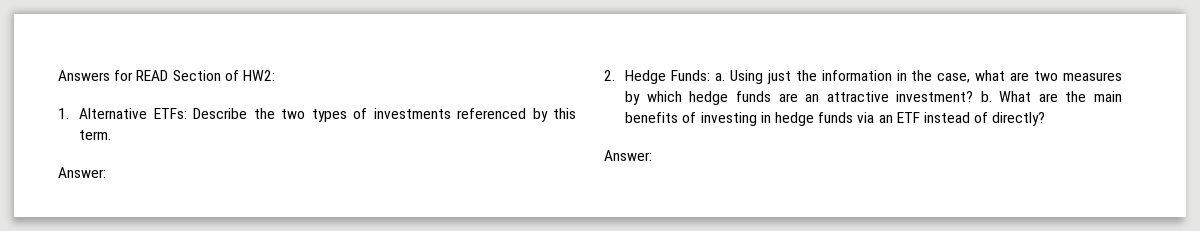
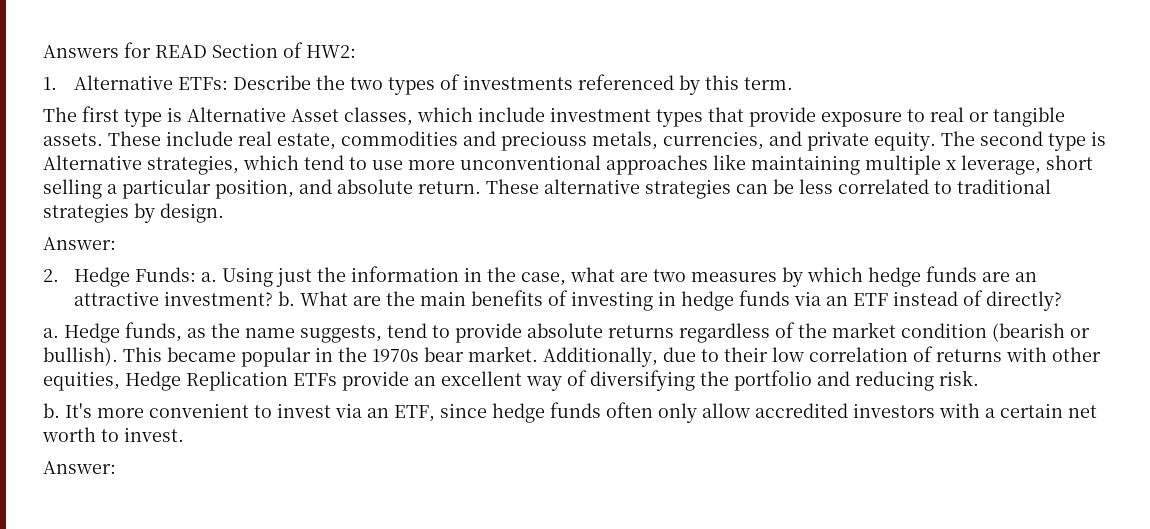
(112, 135) none -> [43,106,1065,127] [43,131,1106,151] [43,154,1093,175] [43,179,1051,199] [43,203,224,223] // The first type is Alternative Asset classes, which include investment types that provide exposure to real or tangible assets. These include real estate, commodities and preciouss metals, currencies, and private equity. The second type is Alternative strategies, which tend to use more unconventional approaches like maintaining multiple x leverage, short selling a particular position, and absolute return. These alternative strategies can be less correlated to traditional strategies by design.
(1046, 119) none -> [43,322,1090,343] [43,346,1101,367] [43,370,979,391] [43,402,1097,423] [42,427,184,442] // a. Hedge funds, as the name suggests, tend to provide absolute returns regardless of the market condition (bearish or bullish). This became popular in the 1970s bear market. Additionally, due to their low correlation of returns with other equities, Hedge Replication ETFs provide an excellent way of diversifying the portfolio and reducing risk. // b. It's more convenient to invest via an ETF, since hedge funds often only allow accredited investors with a certain net worth to invest.

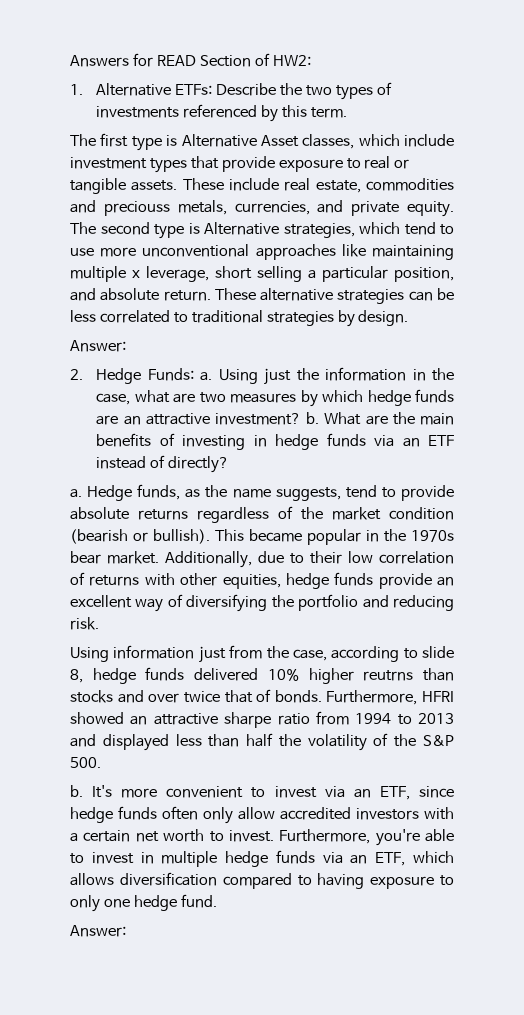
[125,371,337,391] Hedge Replication ETFs -> [285,572,374,589] hedge funds
(979, 378) none -> [70,645,454,663] [70,667,455,684] [70,689,454,705] [70,711,454,728] [70,733,454,751] [70,757,101,768] // Using information just from the case, according to slide 8, hedge funds delivered 10% higher reutrns than stocks and over twice that of bonds. Furthermore, HFRI showed an attractive sharpe ratio from 1994 to 2013 and displayed less than half the volatility of the S&P 500.
(184, 434) none -> [279,829,454,846] [70,850,454,867] [70,872,454,889] [70,894,217,912] Furthermore, you're able to invest in multiple hedge funds via an ETF, which allows diversification compared to having exposure to only one hedge fund.

